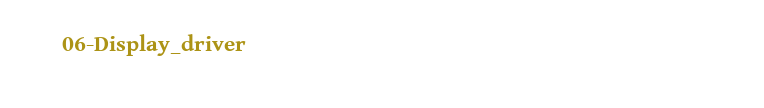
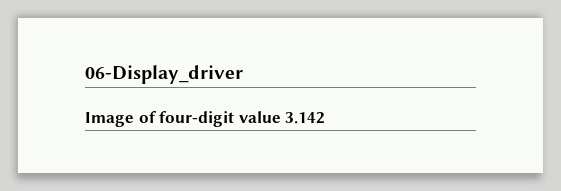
(246, 45) none -> [85,111,326,127] // Image of four-digit value 3.142

